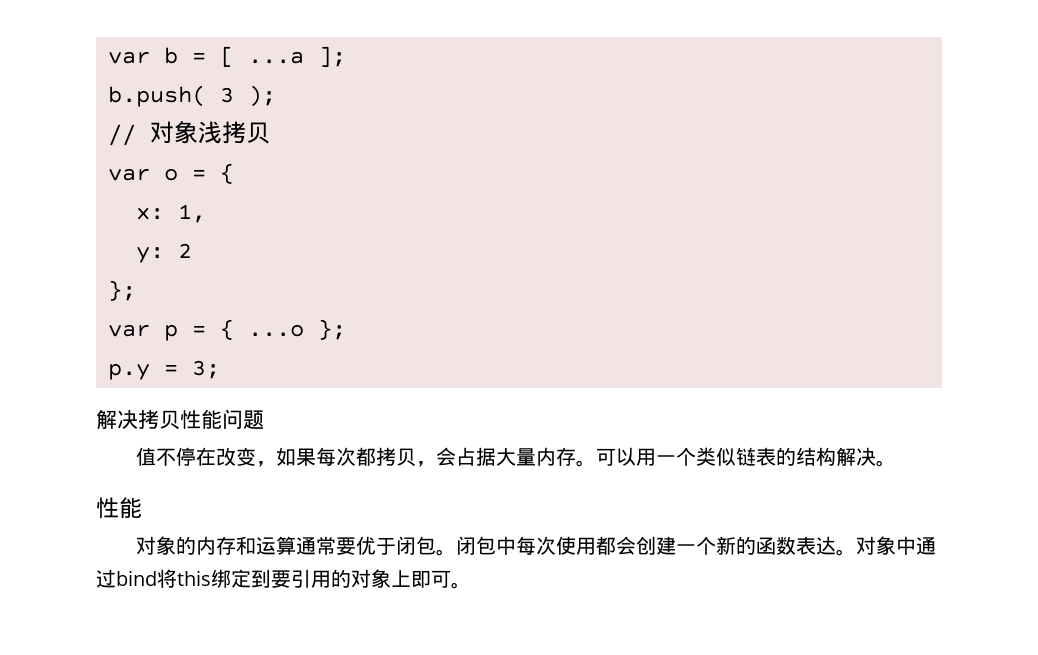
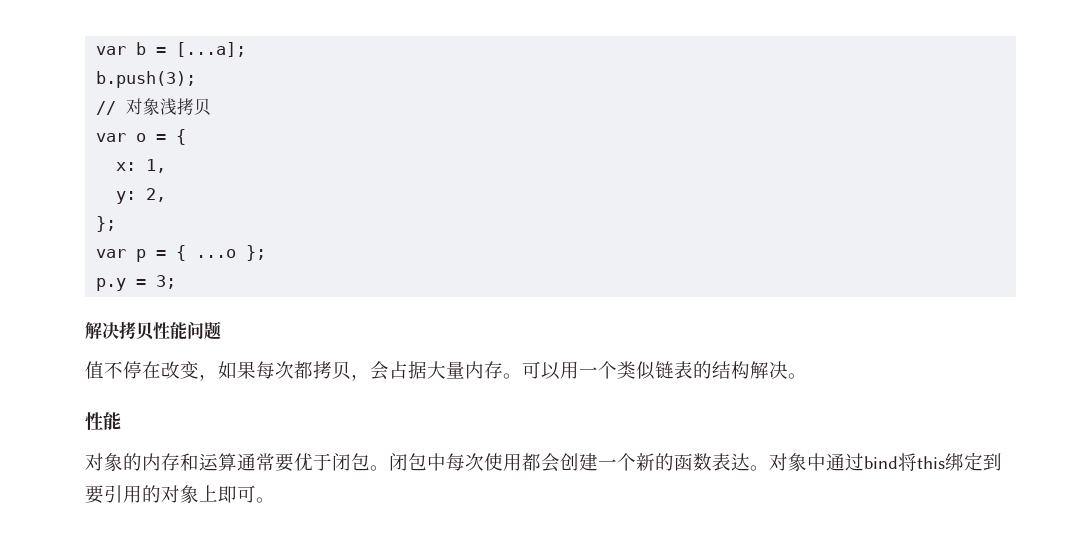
[220,46,346,67] [108,85,276,107] [ ...a ]; // b.push( 3 ); -> [176,42,247,57] [96,71,197,88] [...a]; // b.push(3);
[178,243,192,258] 2 -> [146,188,167,202] 2,

